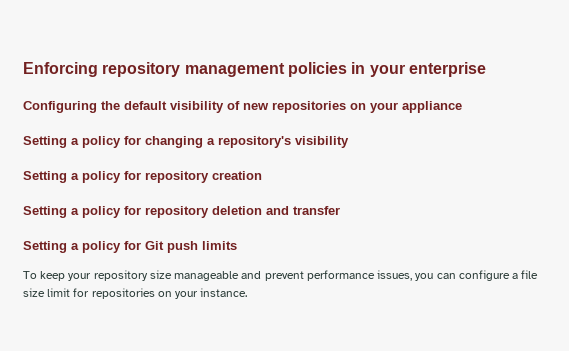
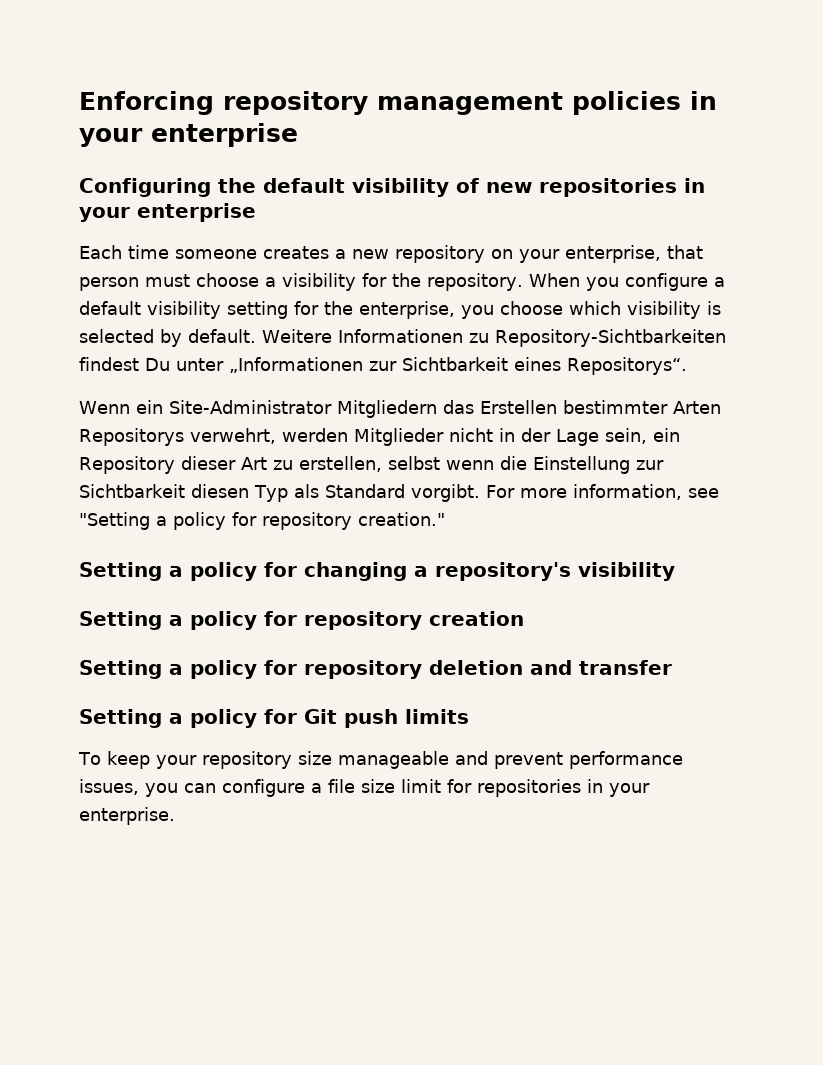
[350,101,462,113] on your appliance -> [684,178,705,193] [79,203,256,222] [79,245,703,263] [79,273,725,291] [79,301,721,319] [79,329,726,347] [79,357,687,375] [79,400,721,418] [79,428,680,446] [79,456,664,474] [79,484,719,502] [79,512,445,530] in your enterprise // Each time someone creates a new repository on your enterprise, that person must choose a visibility for the repository. When you configure a default visibility setting for the enterprise, you choose which visibility is selected by default. Weitere Informationen zu Repository-Sichtbarkeiten findest Du unter „Informationen zur Sichtbarkeit eines Repositorys“. // Wenn ein Site-Administrator Mitgliedern das Erstellen bestimmter Arten Repositorys verwehrt, werden Mitglieder nicht in der Lage sein, ein Repository dieser Art zu erstellen, selbst wenn die Einstellung zur Sichtbarkeit diesen Typ als Standard vorgibt. For more information, see "Setting a policy for repository creation."
[157,288,248,299] on your instance. -> [587,779,650,797] [79,807,175,825] in your enterprise.

